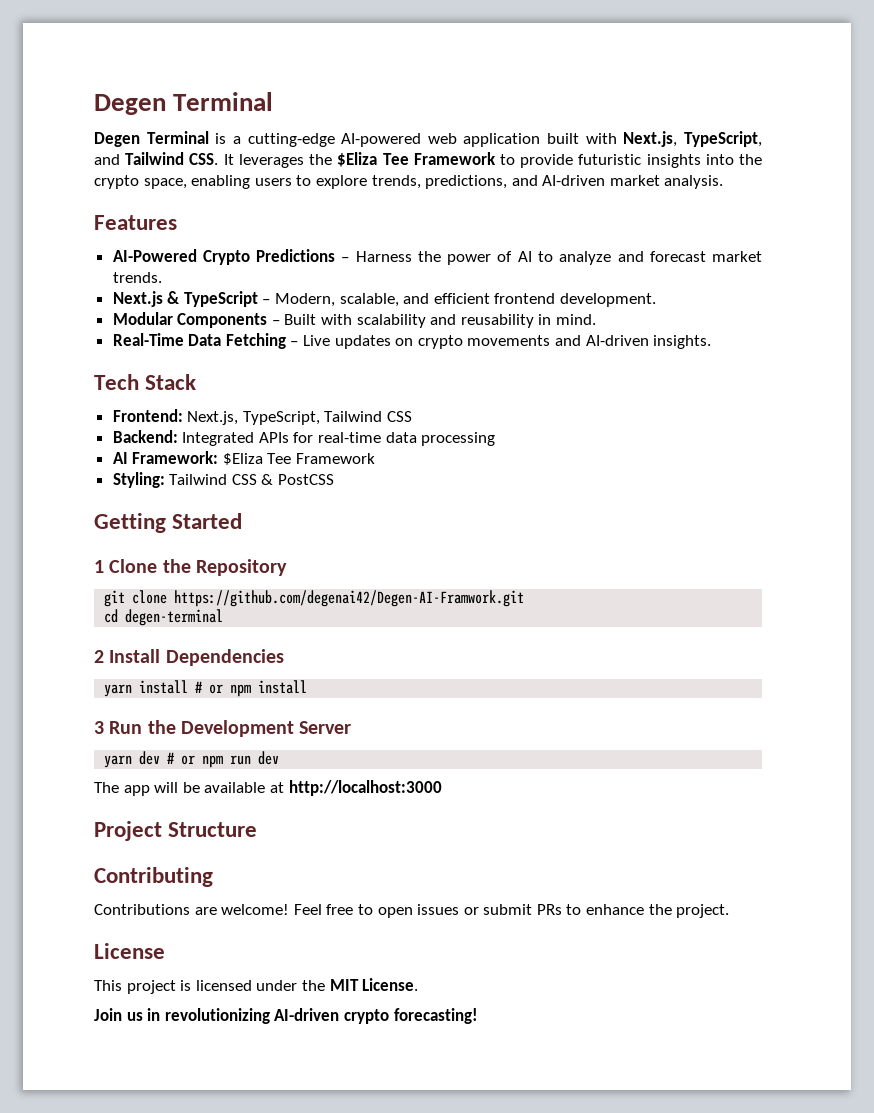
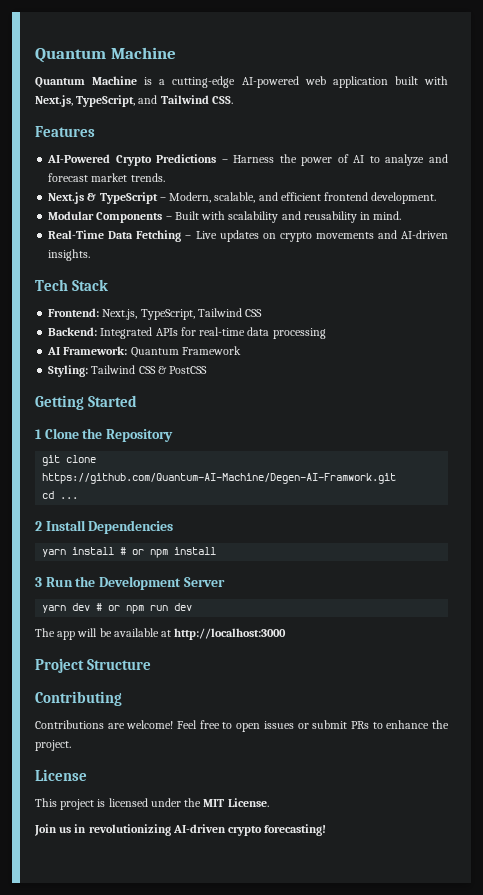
[94,92,274,115] [94,131,209,147] Degen Terminal // Degen Terminal -> [35,47,176,63] [35,76,138,88] Quantum Machine // Quantum Machine
[223,152,762,168] [94,175,724,189] It leverages the $Eliza Tee Framework to provide futuristic insights into the crypto space, enabling users to explore trends, predictions, and AI-driven market analysis. -> (233, 100) none
[222,453,292,465] $Eliza Tee -> [130,347,179,358] Quantum
[174,590,525,607] https://github.com/degenai42/Degen-AI-Framwork.git -> [42,473,397,484] https://github.com/Quantum-AI-Machine/Degen-AI-Framwork.git
[125,609,224,626] degen-terminal -> [60,497,79,499] ...

